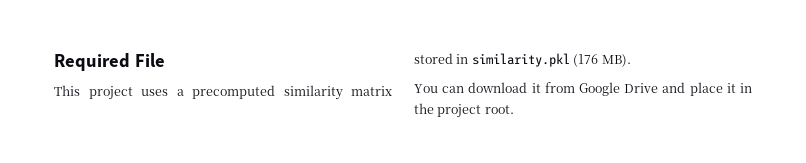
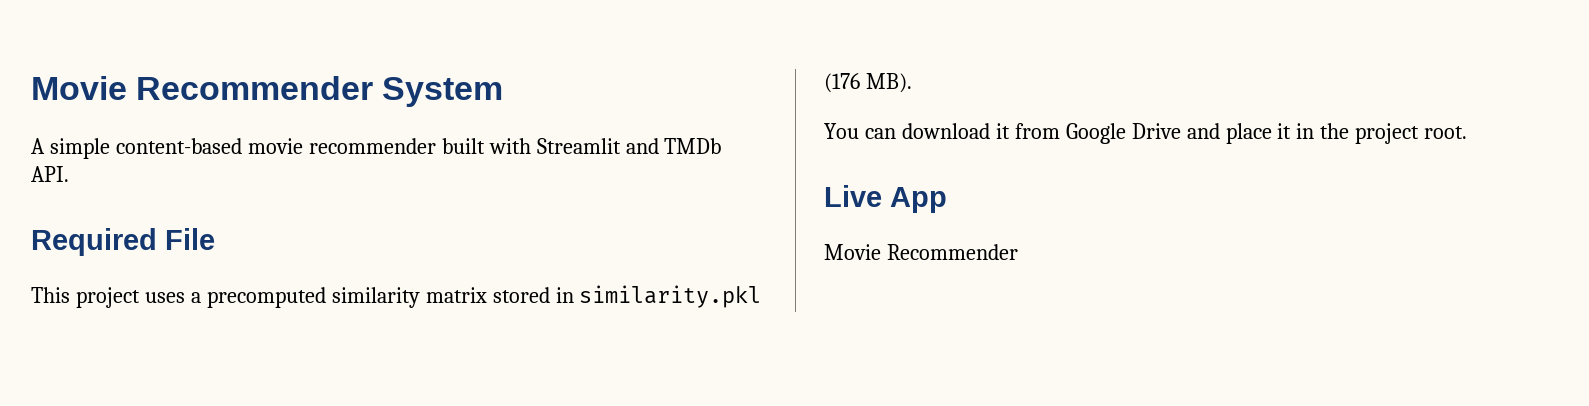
(54, 62) none -> [31,76,504,107] [31,138,722,159] [31,166,69,182] Movie Recommender System // A simple content-based movie recommender built with Streamlit and TMDb API. //
(514, 109) none -> [824,185,947,213] [824,244,1018,260] // Live App // Movie Recommender

